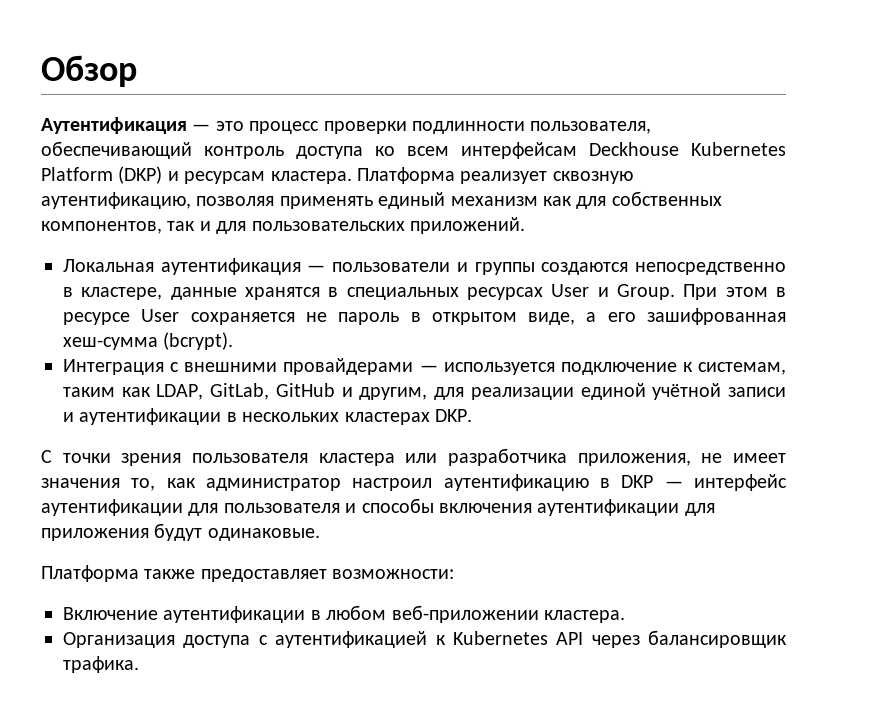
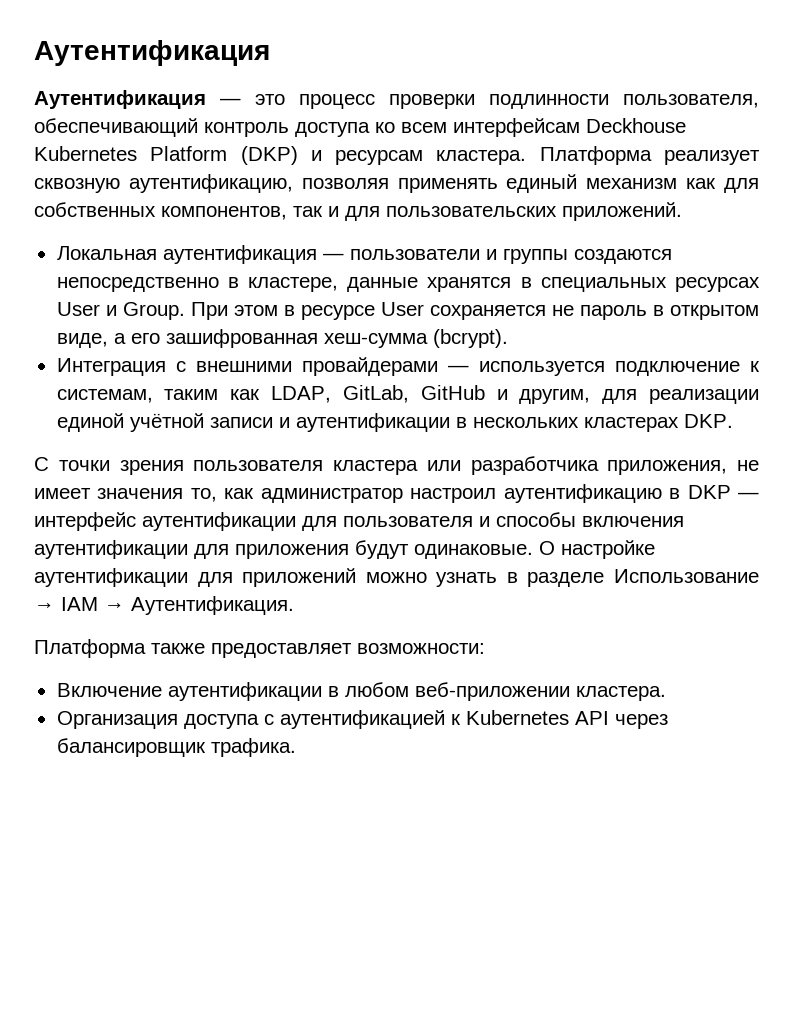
[41,55,137,87] Обзор -> [34,40,270,66] Аутентификация
(320, 534) none -> [539,540,655,559] [34,568,759,587] [34,596,294,615] О настройке аутентификации для приложений можно узнать в разделе Использование → IAM → Аутентификация.

